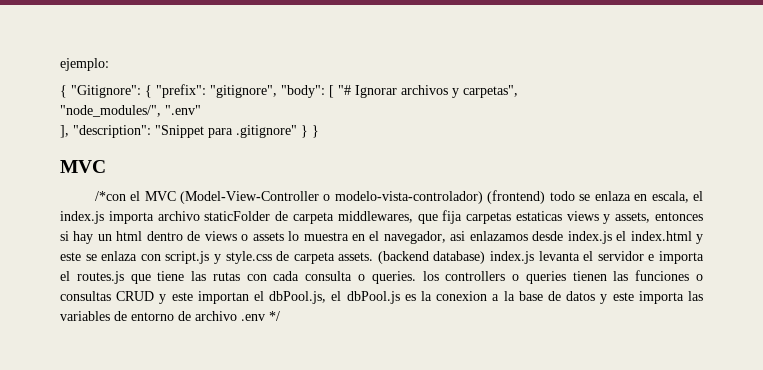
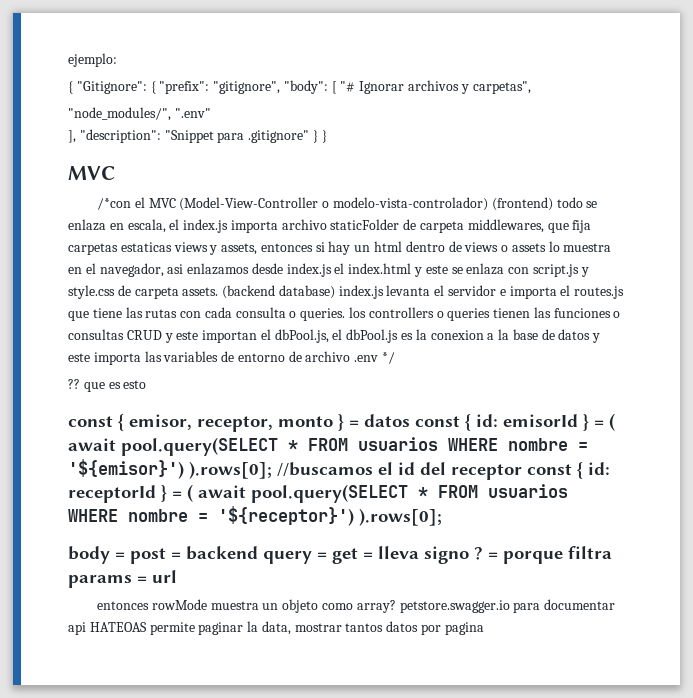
(280, 316) none -> [68,379,147,392] [68,413,615,432] [68,437,588,456] [68,459,610,480] [68,484,568,503] [68,506,442,526] [68,546,612,564] [68,570,177,588] [97,599,616,613] [68,621,484,635] // ?? que es esto // const { emisor, receptor, monto } = datos const { id: emisorId } = ( await pool.query(SELECT * FROM usuarios WHERE nombre = '${emisor}') ).rows[0]; //buscamos el id del receptor const { id: receptorId } = ( await pool.query(SELECT * FROM usuarios WHERE nombre = '${receptor}') ).rows[0]; // body = post = backend query = get = lleva signo ? = porque filtra params = url // entonces rowMode muestra un objeto como array? petstore.swagger.io para documentar api HATEOAS permite paginar la data, mostrar tantos datos por pagina

